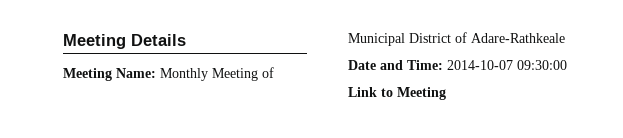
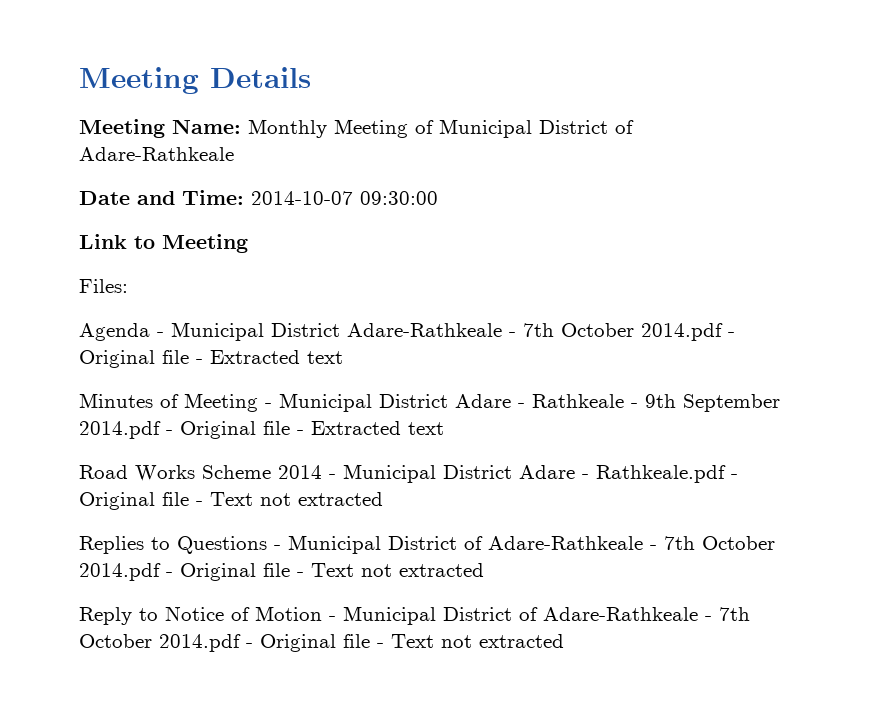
(446, 93) none -> [79,279,128,293] [79,322,735,341] [79,350,343,368] [79,393,780,412] [79,421,444,439] [79,464,738,483] [79,492,383,510] [79,535,775,554] [79,563,484,581] [79,606,750,625] [79,634,564,652] // Files: // Agenda - Municipal District Adare-Rathkeale - 7th October 2014.pdf - Original file - Extracted text // Minutes of Meeting - Municipal District Adare - Rathkeale - 9th September 2014.pdf - Original file - Extracted text // Road Works Scheme 2014 - Municipal District Adare - Rathkeale.pdf - Original file - Text not extracted // Replies to Questions - Municipal District of Adare-Rathkeale - 7th October 2014.pdf - Original file - Text not extracted // Reply to Notice of Motion - Municipal District of Adare-Rathkeale - 7th October 2014.pdf - Original file - Text not extracted

